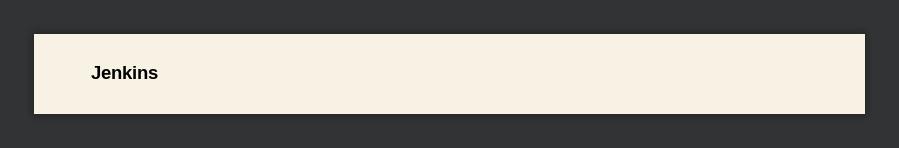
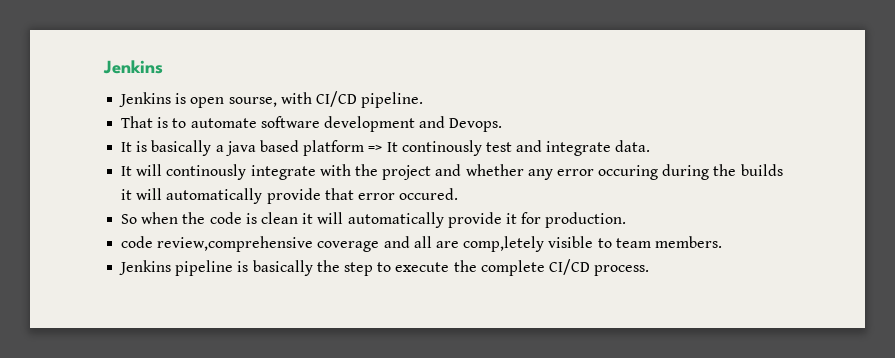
[91,66,158,79] Jenkins -> [103,60,163,74] [119,91,424,108] [121,116,503,132] [121,140,651,156] [121,164,783,180] [121,188,459,204] [121,212,627,228] [121,236,722,252] [119,259,650,276] Jenkins // Jenkins is open sourse, with CI/CD pipeline. // That is to automate software development and Devops. // It is basically a java based platform => It continously test and integrate data. // It will continously integrate with the project and whether any error occuring during the builds it will automatically provide that error occured. // So when the code is clean it will automatically provide it for production. // code review,comprehensive coverage and all are comp,letely visible to team members. // Jenkins pipeline is basically the step to execute the complete CI/CD process.

